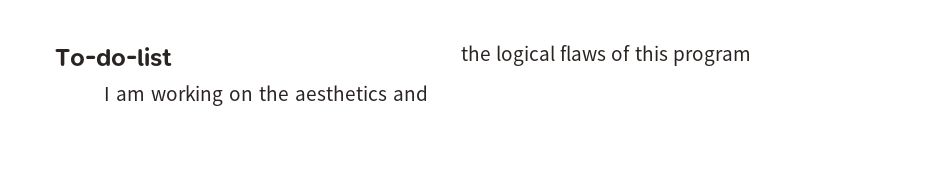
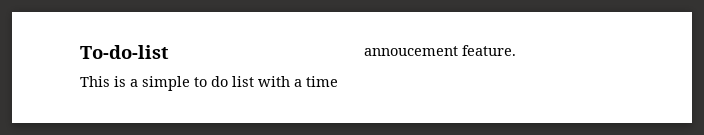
[104,85,429,106] [461,45,751,66] I am working on the aesthetics and the logical flaws of this program -> [80,76,338,91] [364,45,516,56] This is a simple to do list with a time annoucement feature.

